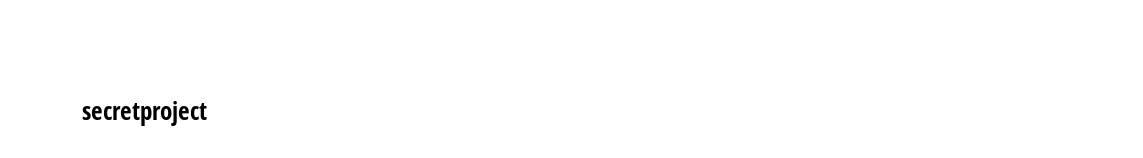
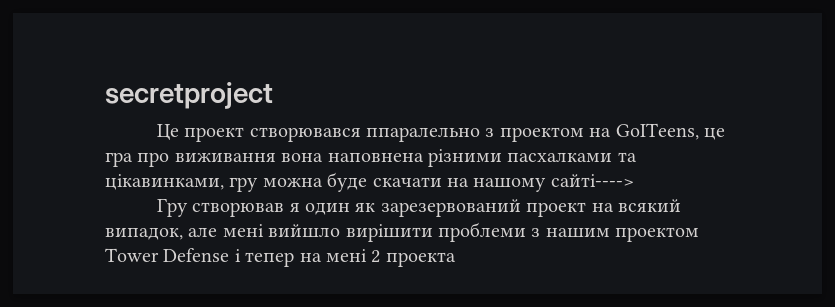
(207, 113) none -> [156,123,725,142] [105,149,637,167] [105,172,634,192] [156,198,681,217] [105,222,700,242] [105,248,456,267] // Це проект створювався ппаралельно з проектом на GoITeens, це гра про виживання вона наповнена різними пасхалками та цікавинками, гру можна буде скачати на нашому сайті----> // Гру створював я один як зарезервований проект на всякий випадок, але мені вийшло вирішити проблеми з нашим проектом Tower Defense і тепер на мені 2 проекта

